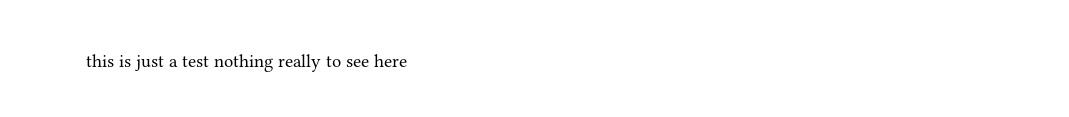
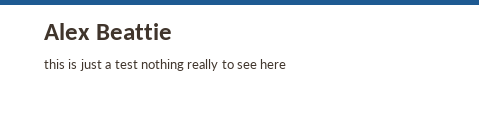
(86, 60) none -> [44,23,172,40] Alex Beattie //

